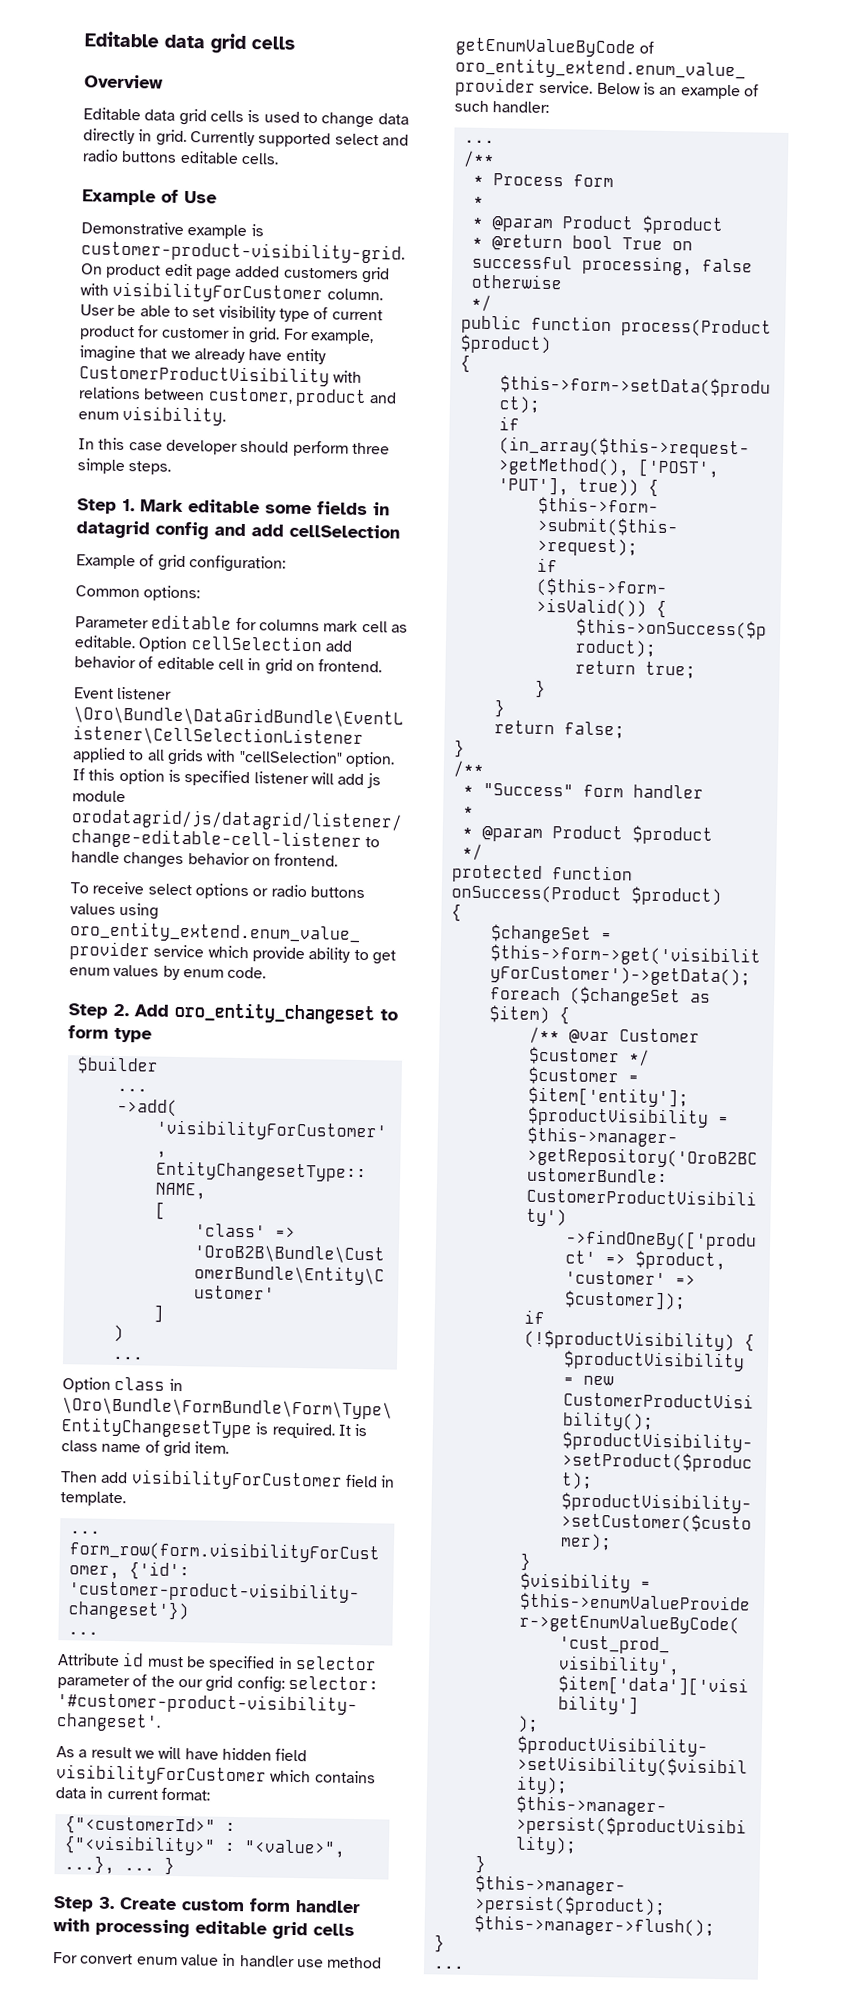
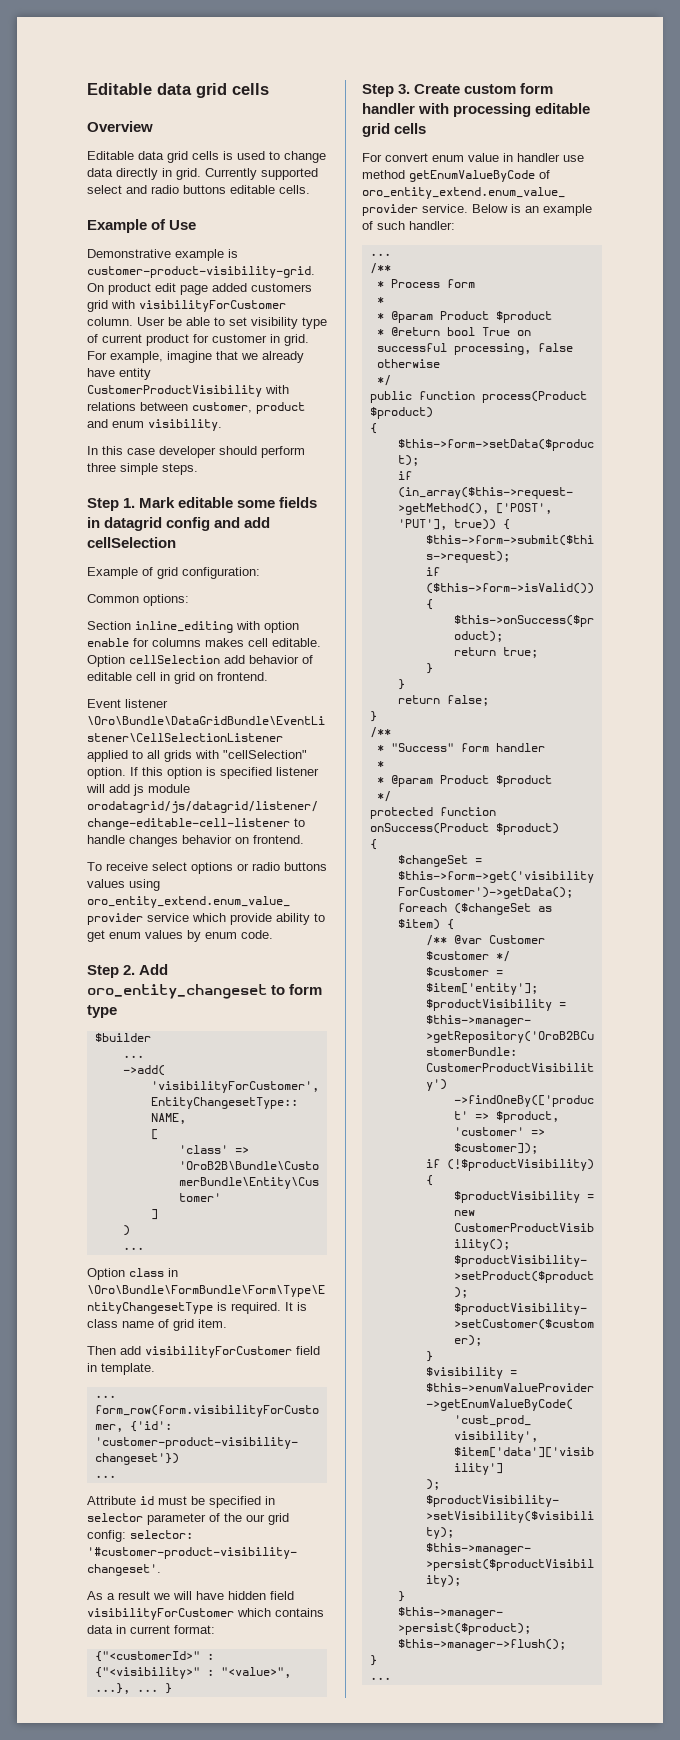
[75,614,408,633] Parameter editable for columns mark cell as -> [87,621,299,633] [87,638,268,647] Section inline_editing with option enable for columns makes cell

